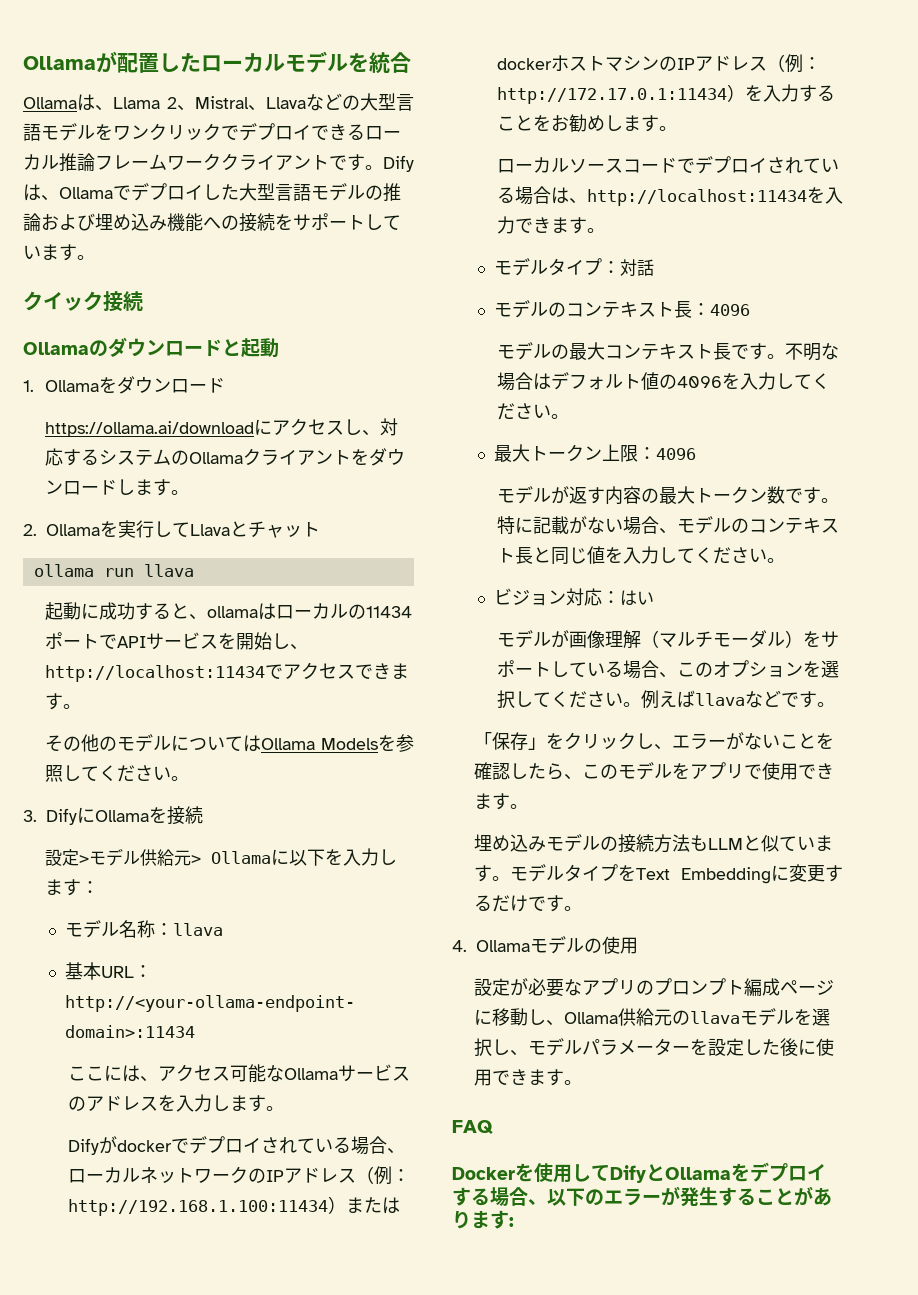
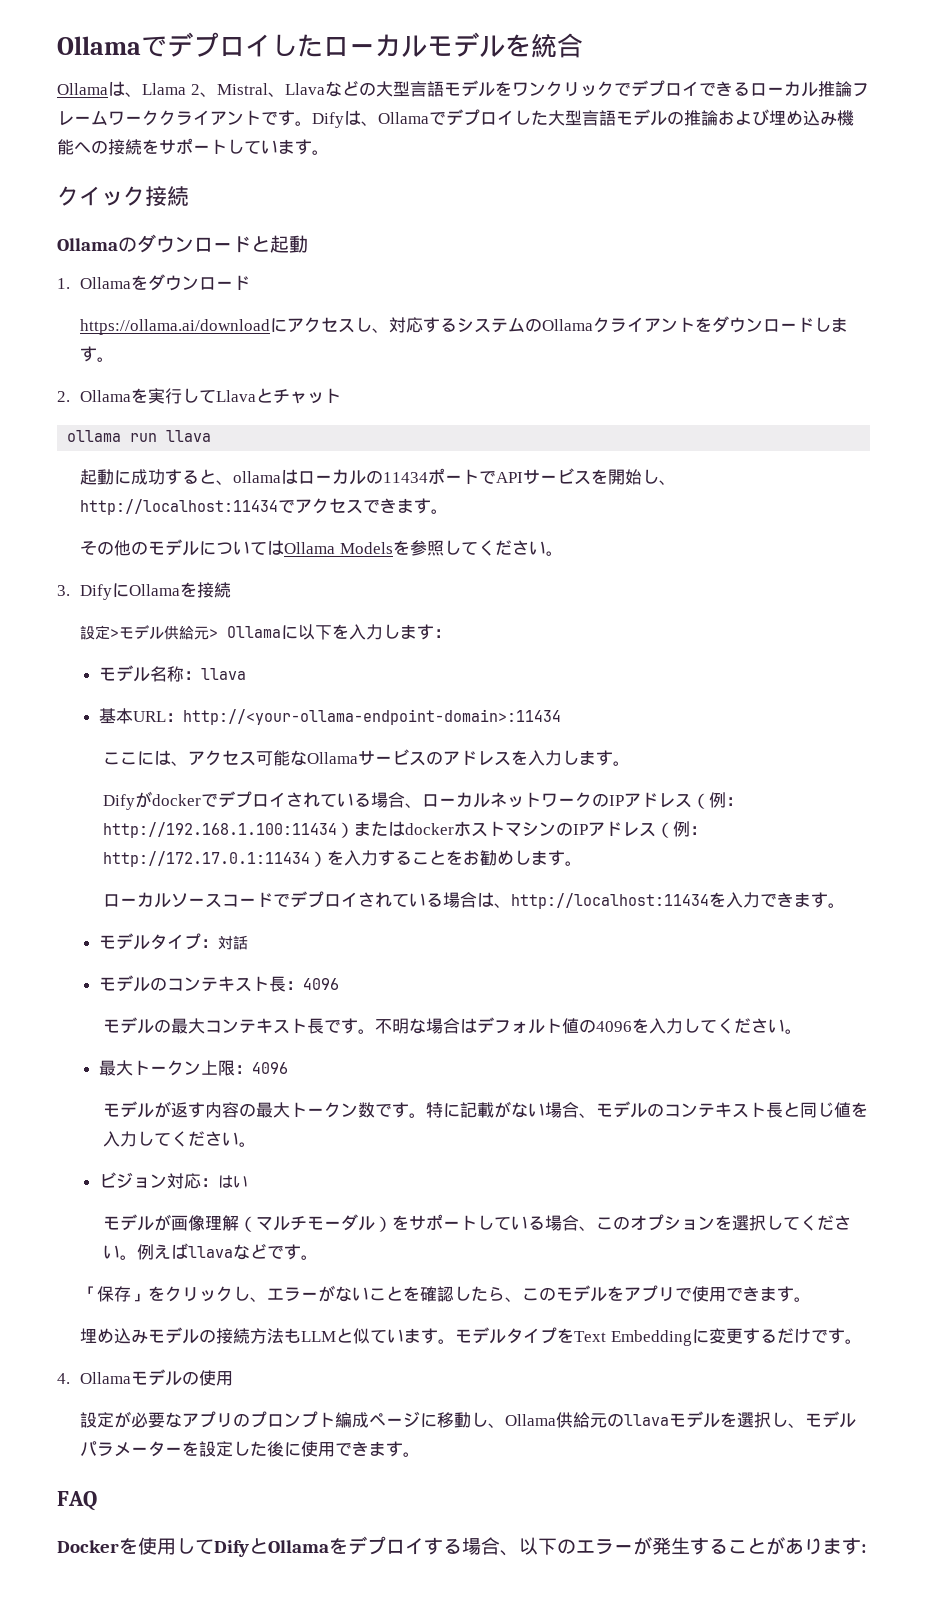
[23,51,159,73] Ollamaが配置 -> [57,32,271,57] Ollamaでデプロイ

